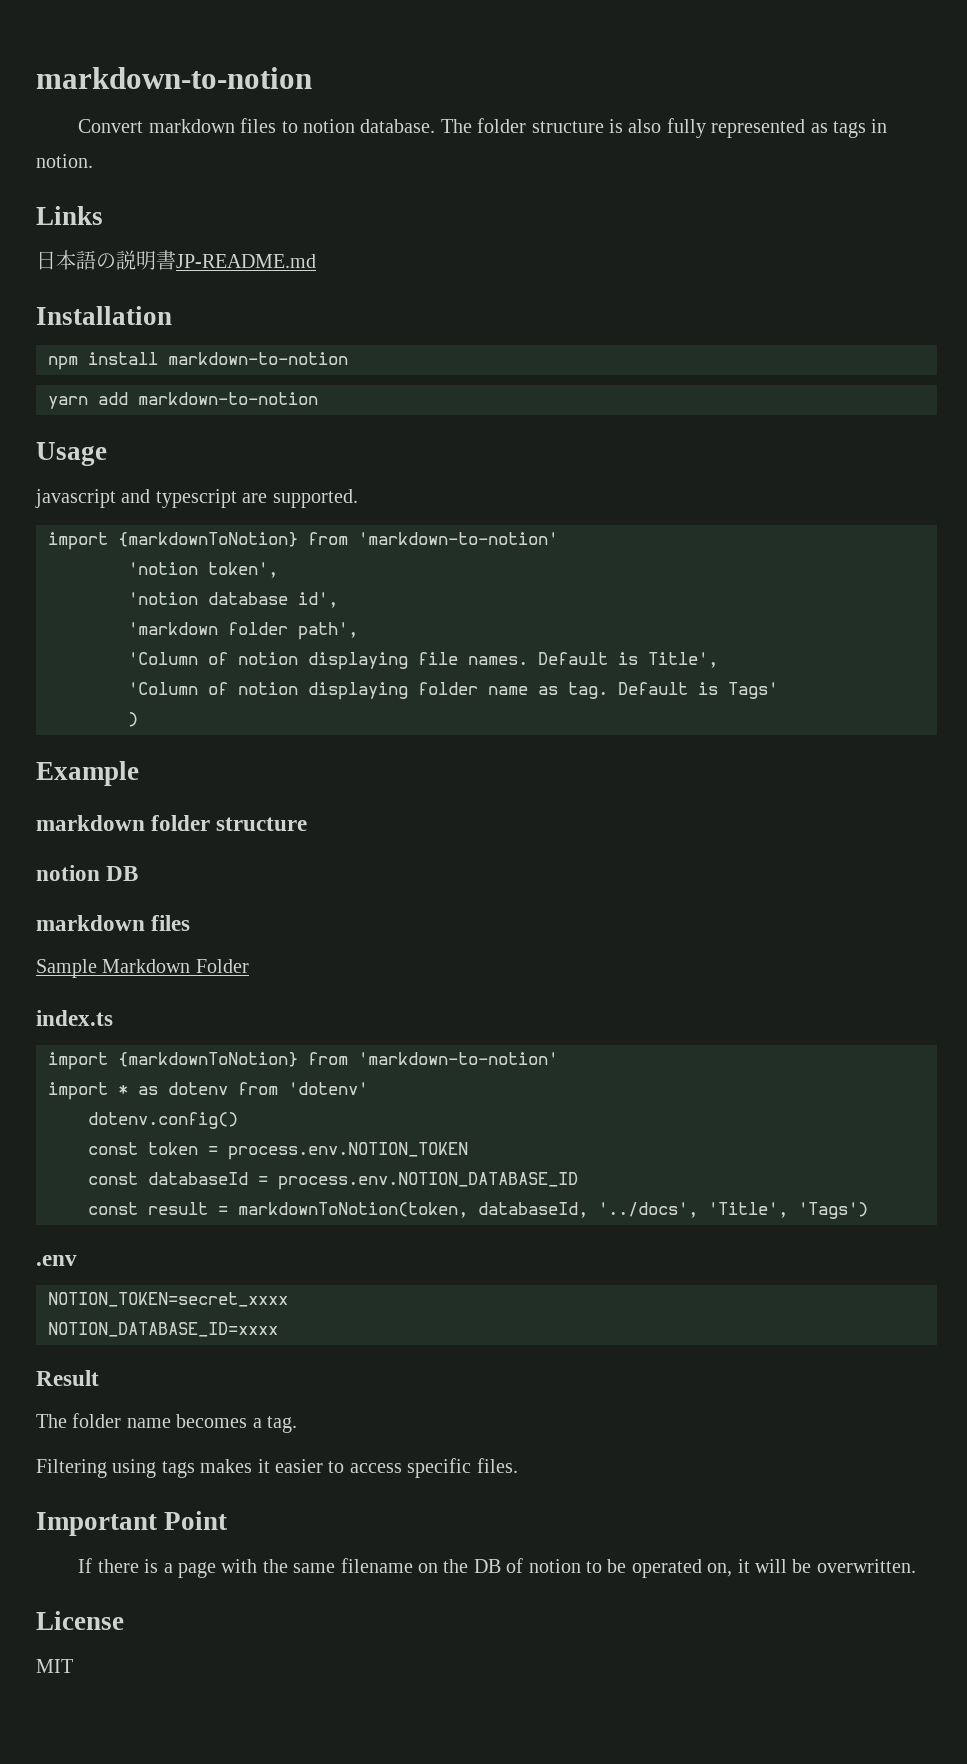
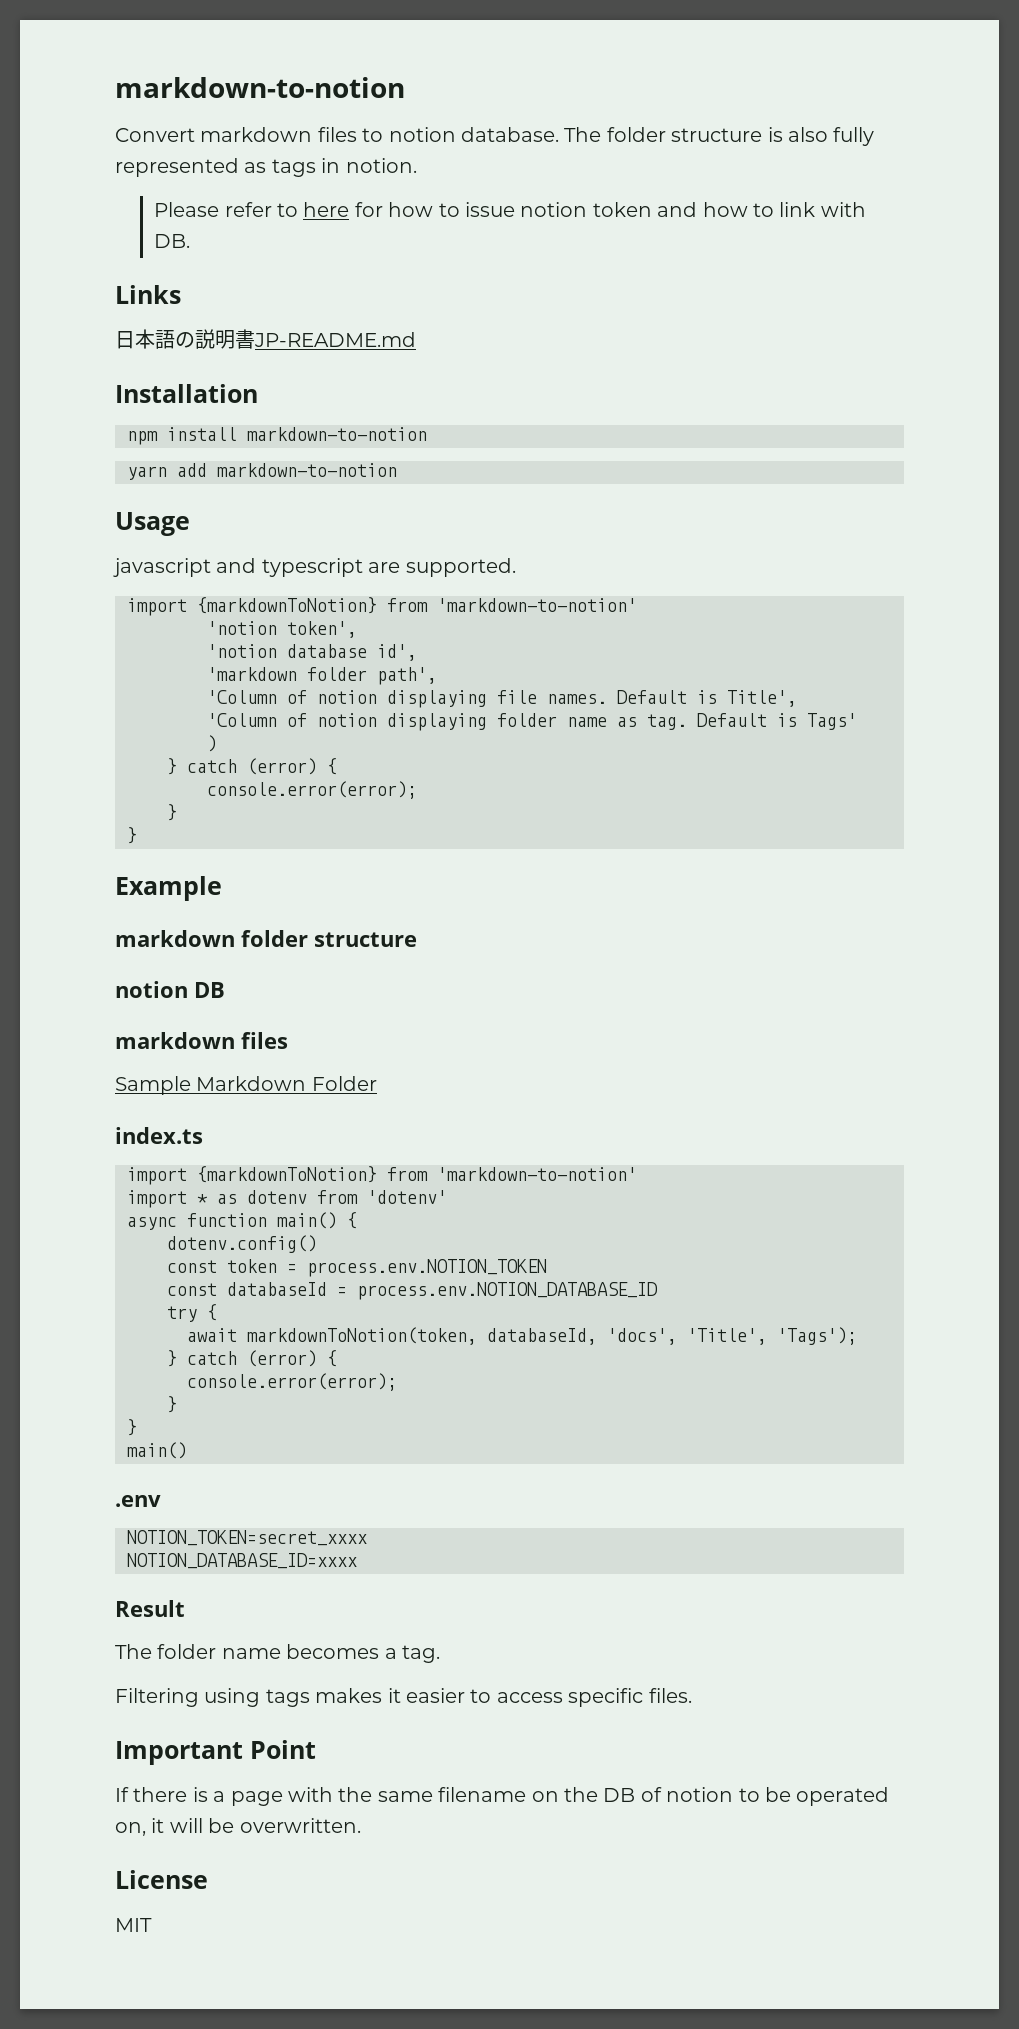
(93, 161) none -> [154,202,866,217] [154,234,191,248] // Please refer to here for how to issue notion token and how to link with DB.
(138, 719) none -> [167,758,337,775] [207,781,417,799] [167,804,177,821] [127,827,137,844] // } catch (error) { // console.error(error); // } // }
(368, 1088) none -> [127,1212,357,1230] // async function main() {
[88,1202,868,1219] const result = markdownToNotion(token, databaseId, '../docs', 'Title', 'Tags') -> [167,1304,217,1322] [187,1327,857,1345] [167,1350,337,1367] [187,1373,397,1391] [167,1396,177,1413] [127,1419,137,1436] [127,1442,187,1459] try { // await markdownToNotion(token, databaseId, 'docs', 'Title', 'Tags'); // } catch (error) { // console.error(error); // } // } // main()

